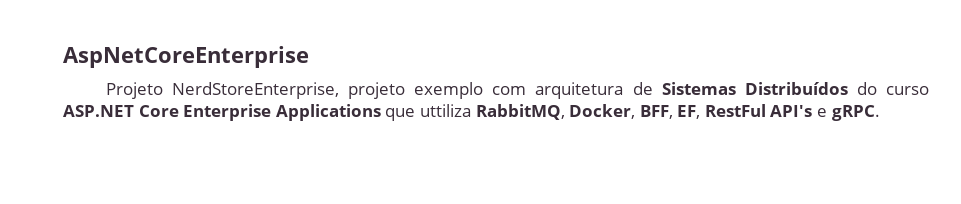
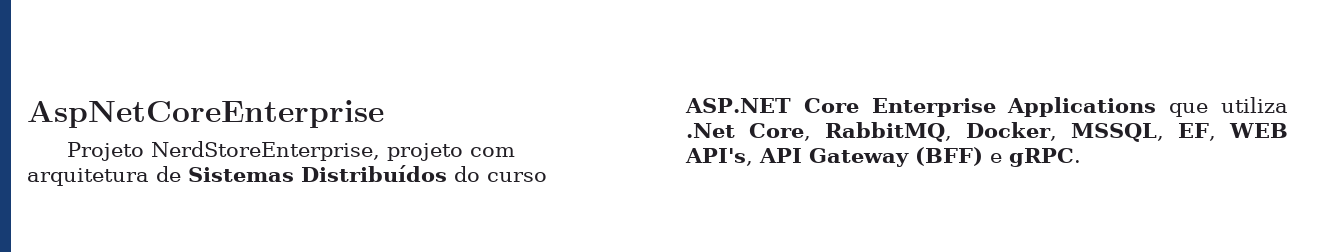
[414,82,484,99] exemplo -> (463, 152) none
[419,104,813,120] uttiliza RabbitMQ, Docker, BFF, EF, RestFul API's -> [1221,97,1288,113] [686,122,1288,142] [685,147,983,167] utiliza .Net Core, RabbitMQ, Docker, MSSQL, EF, WEB API's, API Gateway (BFF)

